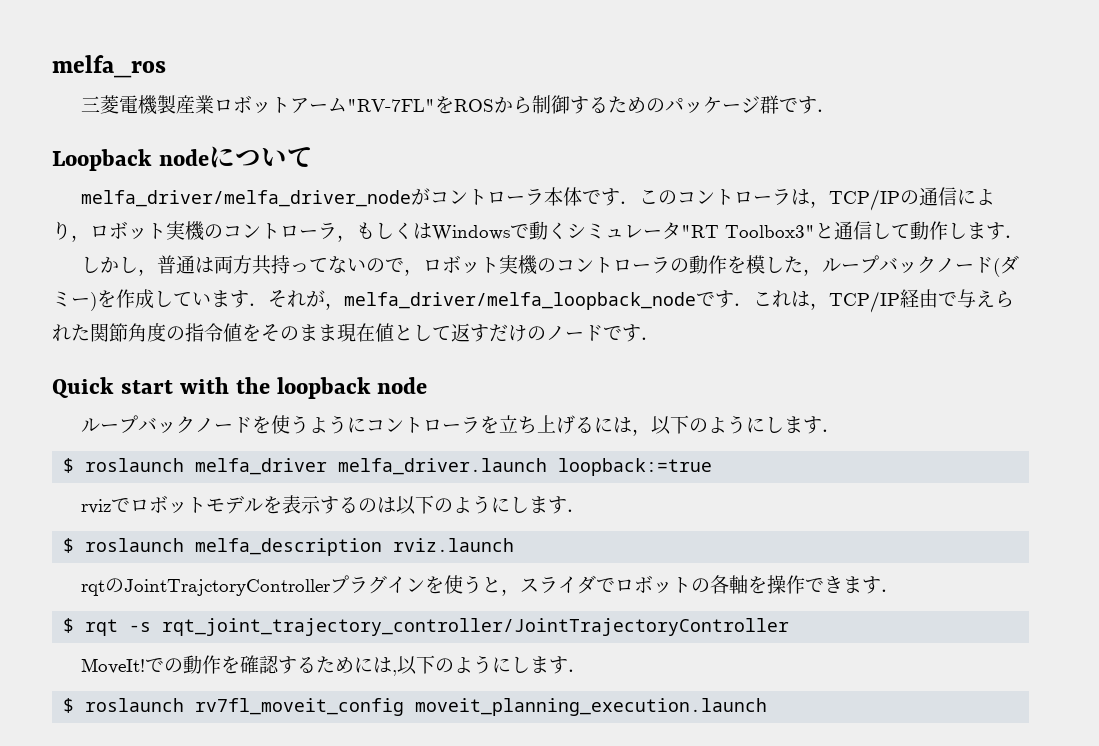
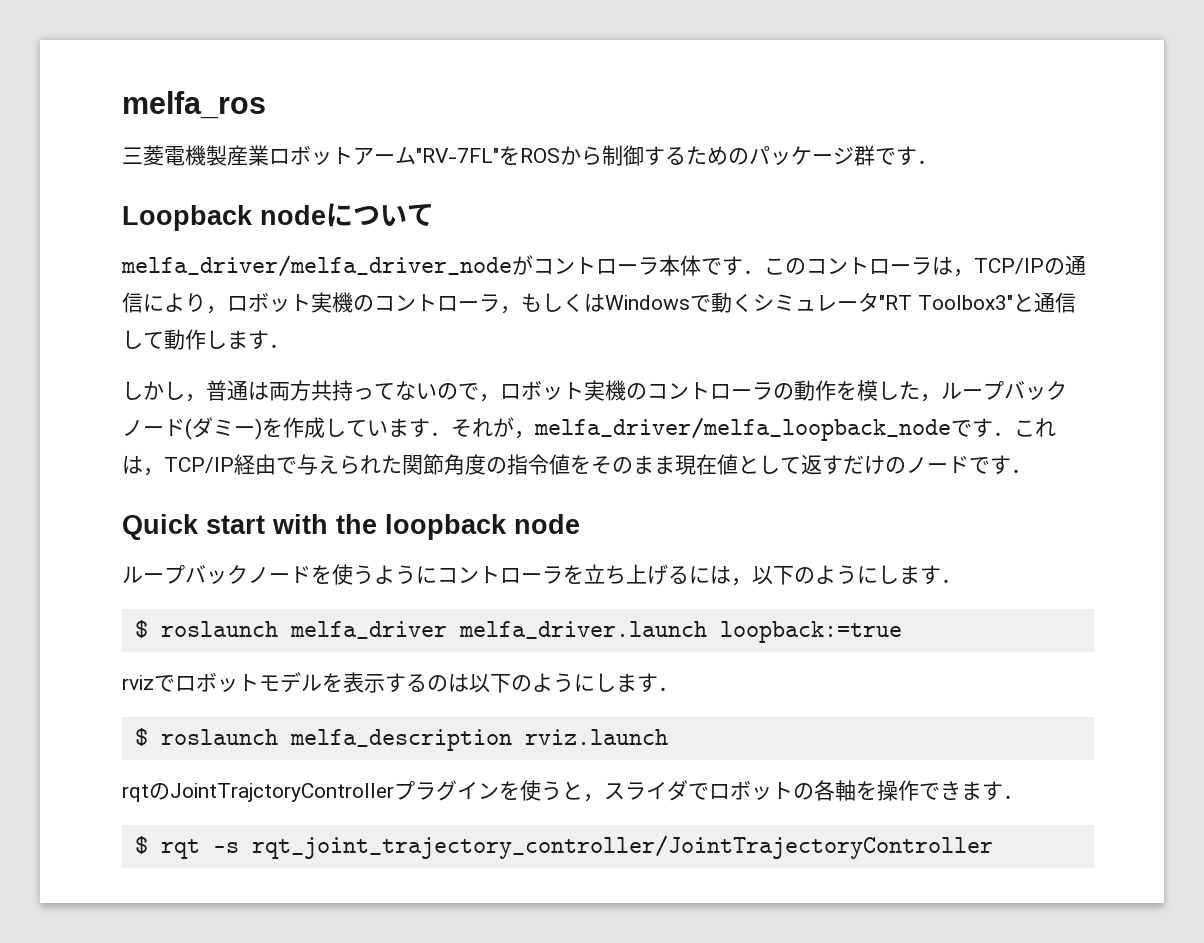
[81,655,588,676] [63,698,768,716] // MoveIt!での動作を確認するためには,以下のようにします． // $ roslaunch rv7fl_moveit_config moveit_planning_execution.launch -> (993, 847) none

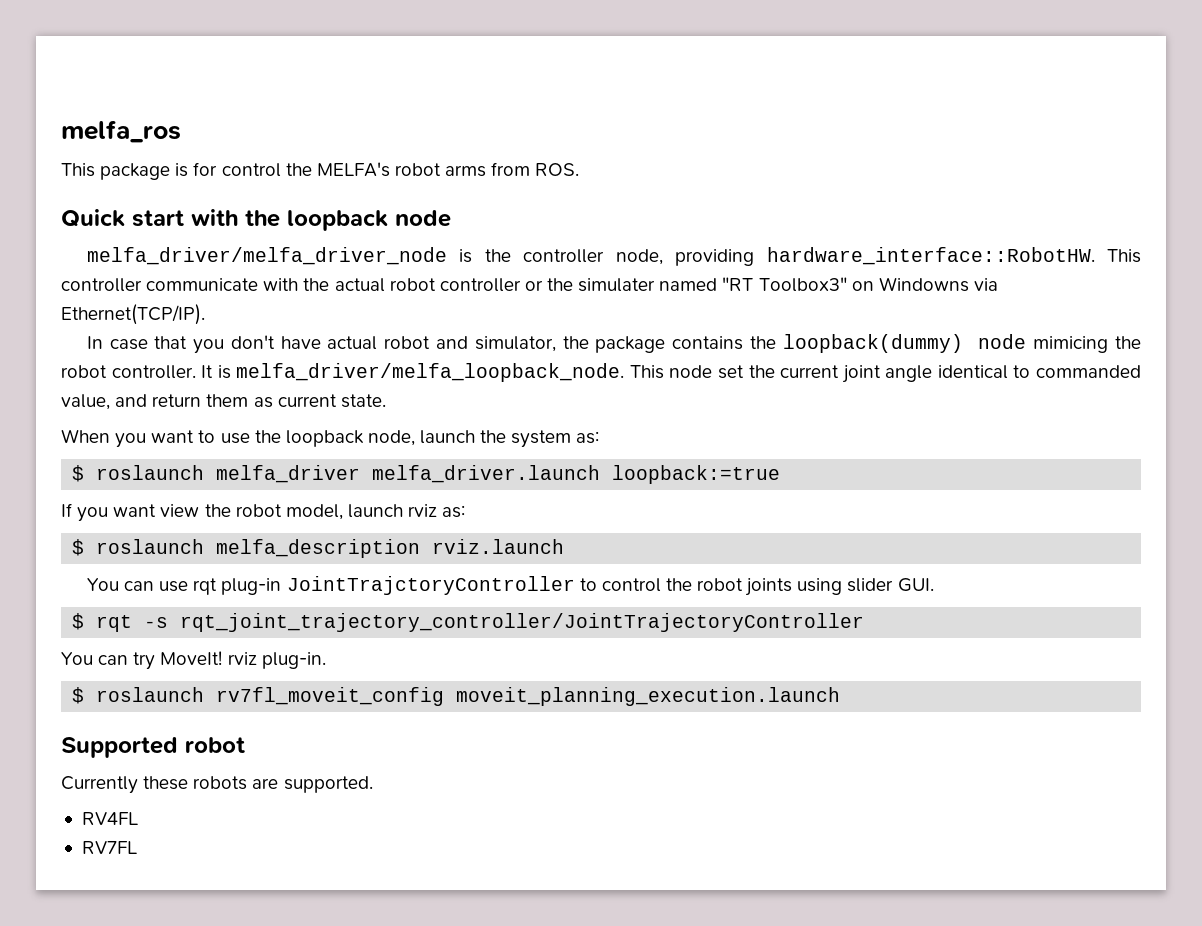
[122,145,938,166] [122,203,434,231] [121,255,1086,277] [122,292,1076,314] [122,329,290,350] [122,380,1067,402] [122,417,1056,441] [122,454,1032,476] 三菱電機製産業ロボットアーム"RV-7FL"をROSから制御するためのパッケージ群です． // Loopback nodeについて // melfa_driver/melfa_driver_nodeがコントローラ本体です．このコントローラは，TCP/IPの通信により，ロボット実機のコントローラ，もしくはWindowsで動くシミュレータ"RT Toolbox3"と通信して動作します． // しかし，普通は両方共持ってないので，ロボット実機のコントローラの動作を模した，ループバックノード(ダミー)を作成しています．それが，melfa_driver/melfa_loopback_nodeです．これは，TCP/IP経由で与えられた関節角度の指令値をそのまま現在値として返すだけのノードです． -> [61,162,580,180] This package is for control the MELFA's robot arms from ROS.
[122,564,962,586] ループバックノードを使うようにコントローラを立ち上げるには，以下のようにします． -> [86,247,1141,266] [61,277,998,292] [61,304,205,325] [86,334,1141,354] [61,363,1141,383] [61,394,386,410] [61,429,600,448] melfa_driver/melfa_driver_node is the controller node, providing hardware_interface::RobotHW. This controller communicate with the actual robot controller or the simulater named "RT Toolbox3" on Windowns via Ethernet(TCP/IP). // In case that you don't have actual robot and simulator, the package contains the loopback(dummy) node mimicing the robot controller. It is melfa_driver/melfa_loopback_node. This node set the current joint angle identical to commanded value, and return them as current state. // When you want to use the loopback node, launch the system as:
[122,672,679,693] [134,728,668,751] [122,780,1024,802] [134,835,993,859] rvizでロボットモデルを表示するのは以下のようにします． // $ roslaunch melfa_description rviz.launch // rqtのJointTrajctoryControllerプラグインを使うと，スライダでロボットの各軸を操作できます． // $ rqt -s rqt_joint_trajectory_controller/JointTrajectoryController -> [61,503,466,522] [72,539,565,558] [86,576,934,596] [72,613,865,632] [61,651,326,670] [72,687,841,706] [61,737,245,758] [61,776,373,794] [81,812,138,825] [81,841,137,854] If you want view the robot model, launch rviz as: // $ roslaunch melfa_description rviz.launch // You can use rqt plug-in JointTrajctoryController to control the robot joints using slider GUI. // $ rqt -s rqt_joint_trajectory_controller/JointTrajectoryController // You can try MoveIt! rviz plug-in. // $ roslaunch rv7fl_moveit_config moveit_planning_execution.launch // Supported robot // Currently these robots are supported. // RV4FL // RV7FL

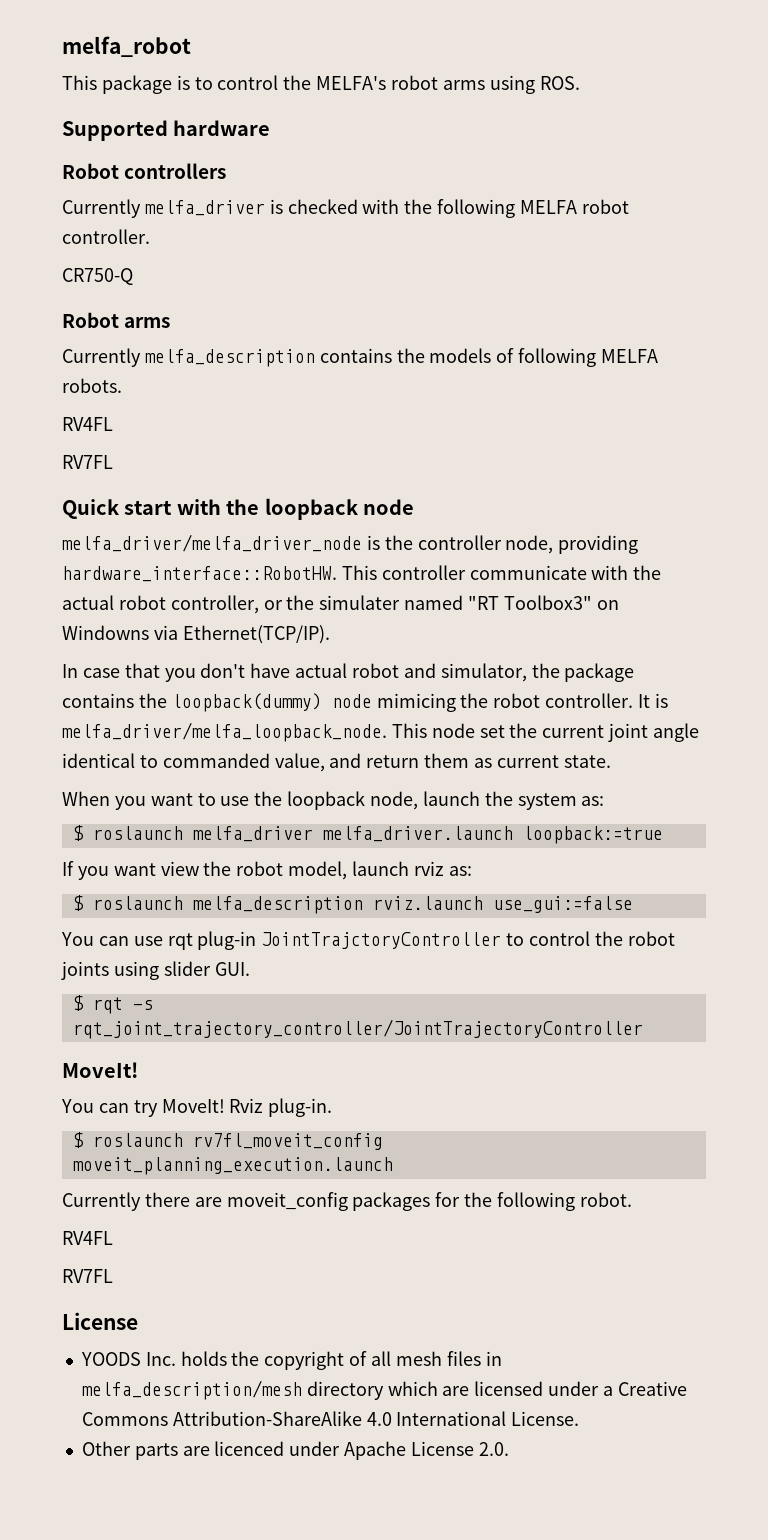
[61,120,181,143] melfa_ros -> [62,36,191,57] melfa_robot
[193,162,218,176] for -> [194,77,213,90] to
[491,162,531,176] from -> [489,75,535,94] using
(580, 169) none -> [62,120,271,141] [62,163,227,179] [62,199,629,218] [62,229,150,244] [62,268,133,285] [62,312,171,328] [62,348,659,367] [62,378,122,393] [62,417,113,431] [62,455,113,469] // Supported hardware // Robot controllers // Currently melfa_driver is checked with the following MELFA robot controller. // CR750-Q // Robot arms // Currently melfa_description contains the models of following MELFA robots. // RV4FL // RV7FL
[439,278,521,292] controller -> [170,595,259,614] controller,
(565, 546) none -> [492,896,633,913] use_gui:=false
(865, 622) none -> [62,1062,138,1078] // MoveIt!
[227,652,257,665] rviz -> [229,1098,264,1113] Rviz
[61,737,245,758] [61,776,373,794] [81,812,138,825] [81,841,137,854] // Supported robot // Currently these robots are supported. // RV4FL // RV7FL -> [62,1192,632,1211] [62,1231,113,1245] [62,1269,113,1283] [62,1312,138,1330] [80,1351,502,1370] [81,1380,687,1400] [81,1411,580,1426] [81,1441,509,1460] // Currently there are moveit_config packages for the following robot. // RV4FL // RV7FL // License // YOODS Inc. holds the copyright of all mesh files in melfa_description/mesh directory which are licensed under a Creative Commons Attribution-ShareAlike 4.0 International License. // Other parts are licenced under Apache License 2.0.

